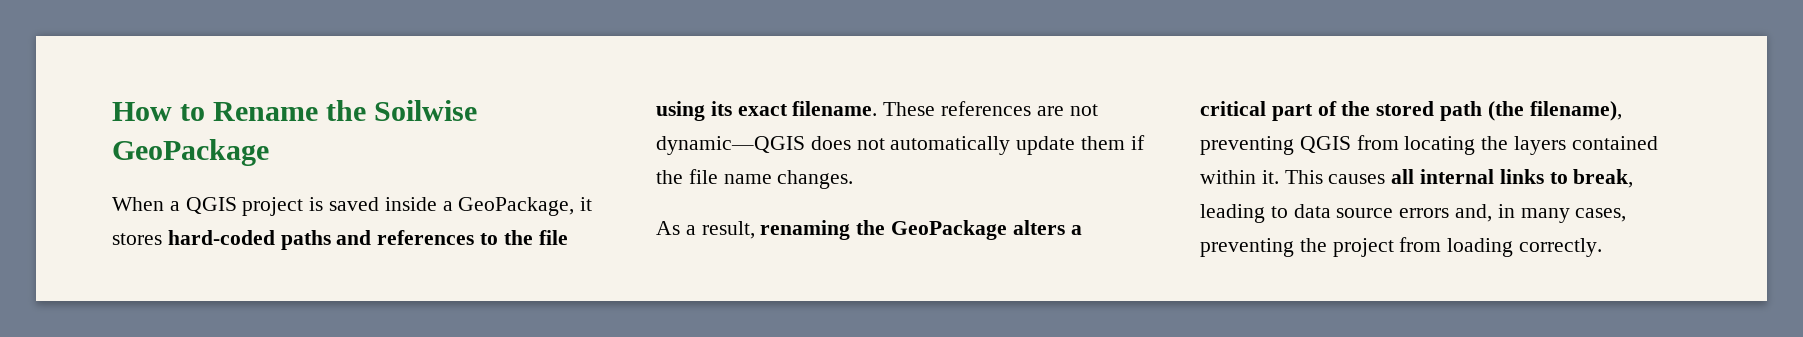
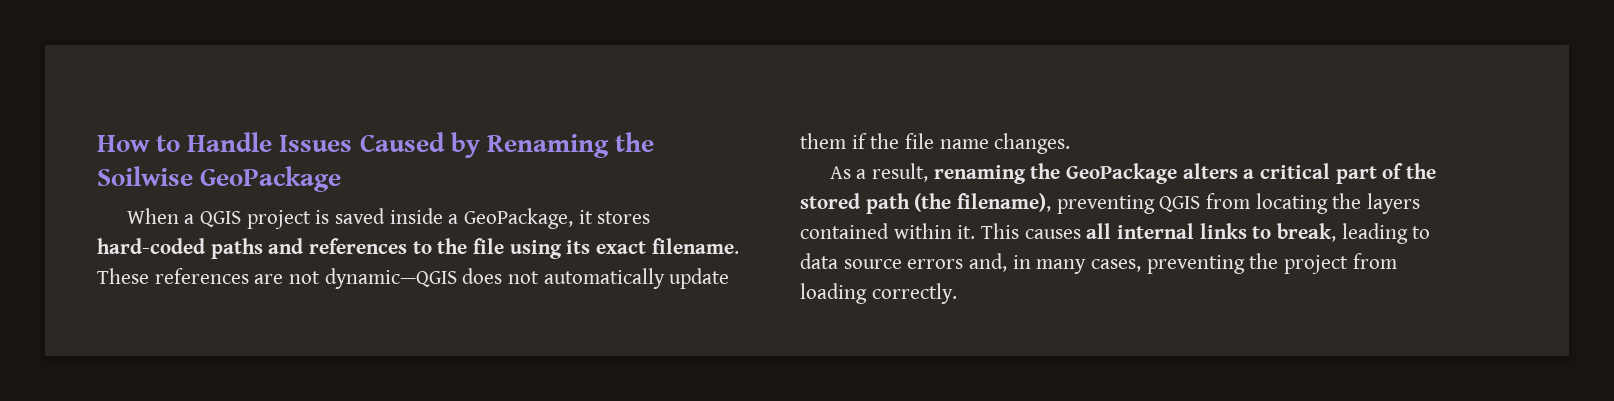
[213,102,319,121] Rename -> [187,132,609,158] Handle Issues Caused by Renaming

